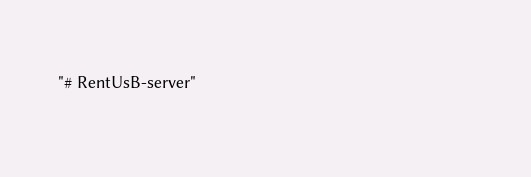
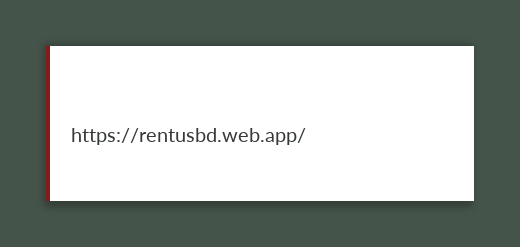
[58,76,196,89] "# RentUsB-server" -> [71,128,306,145] https://rentusbd.web.app/

